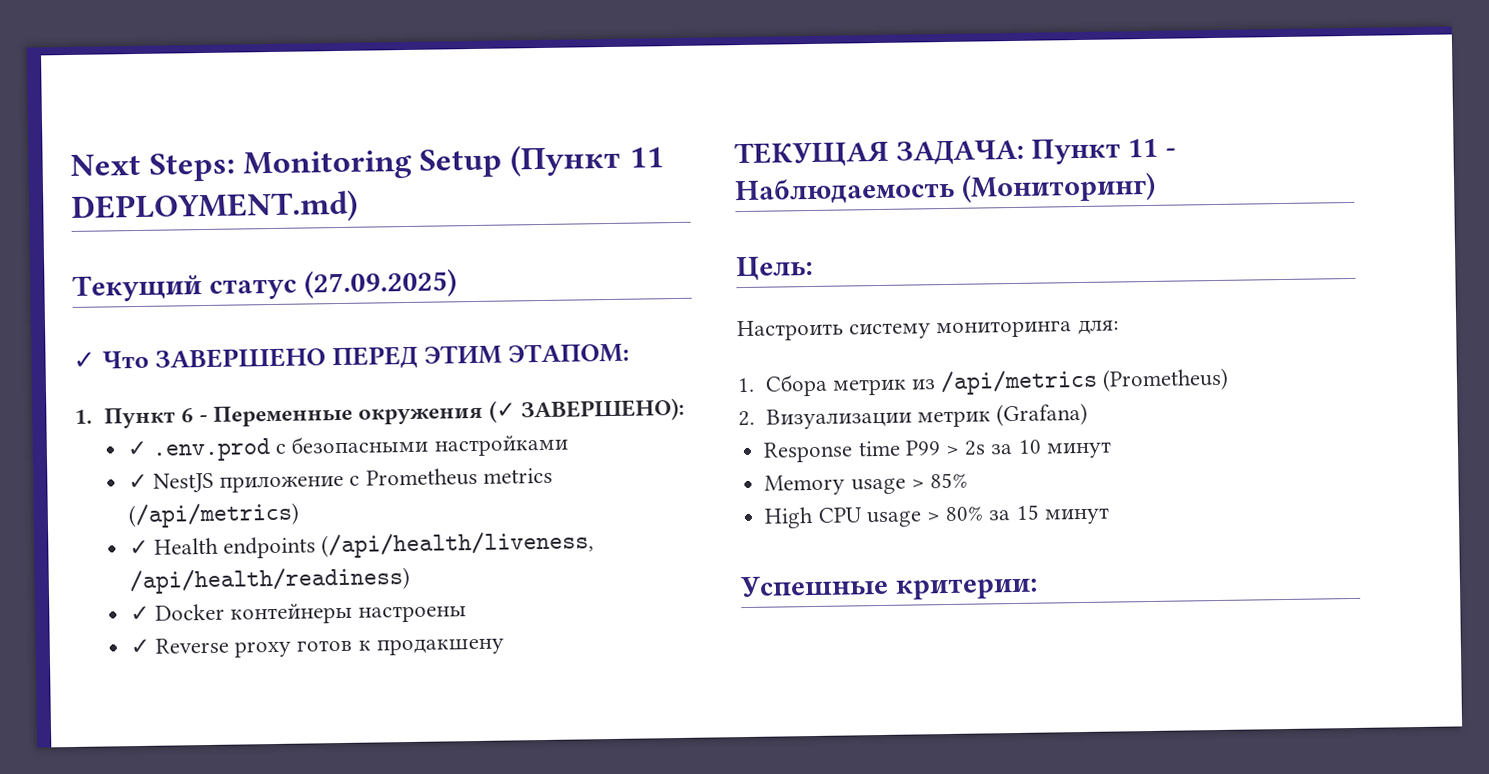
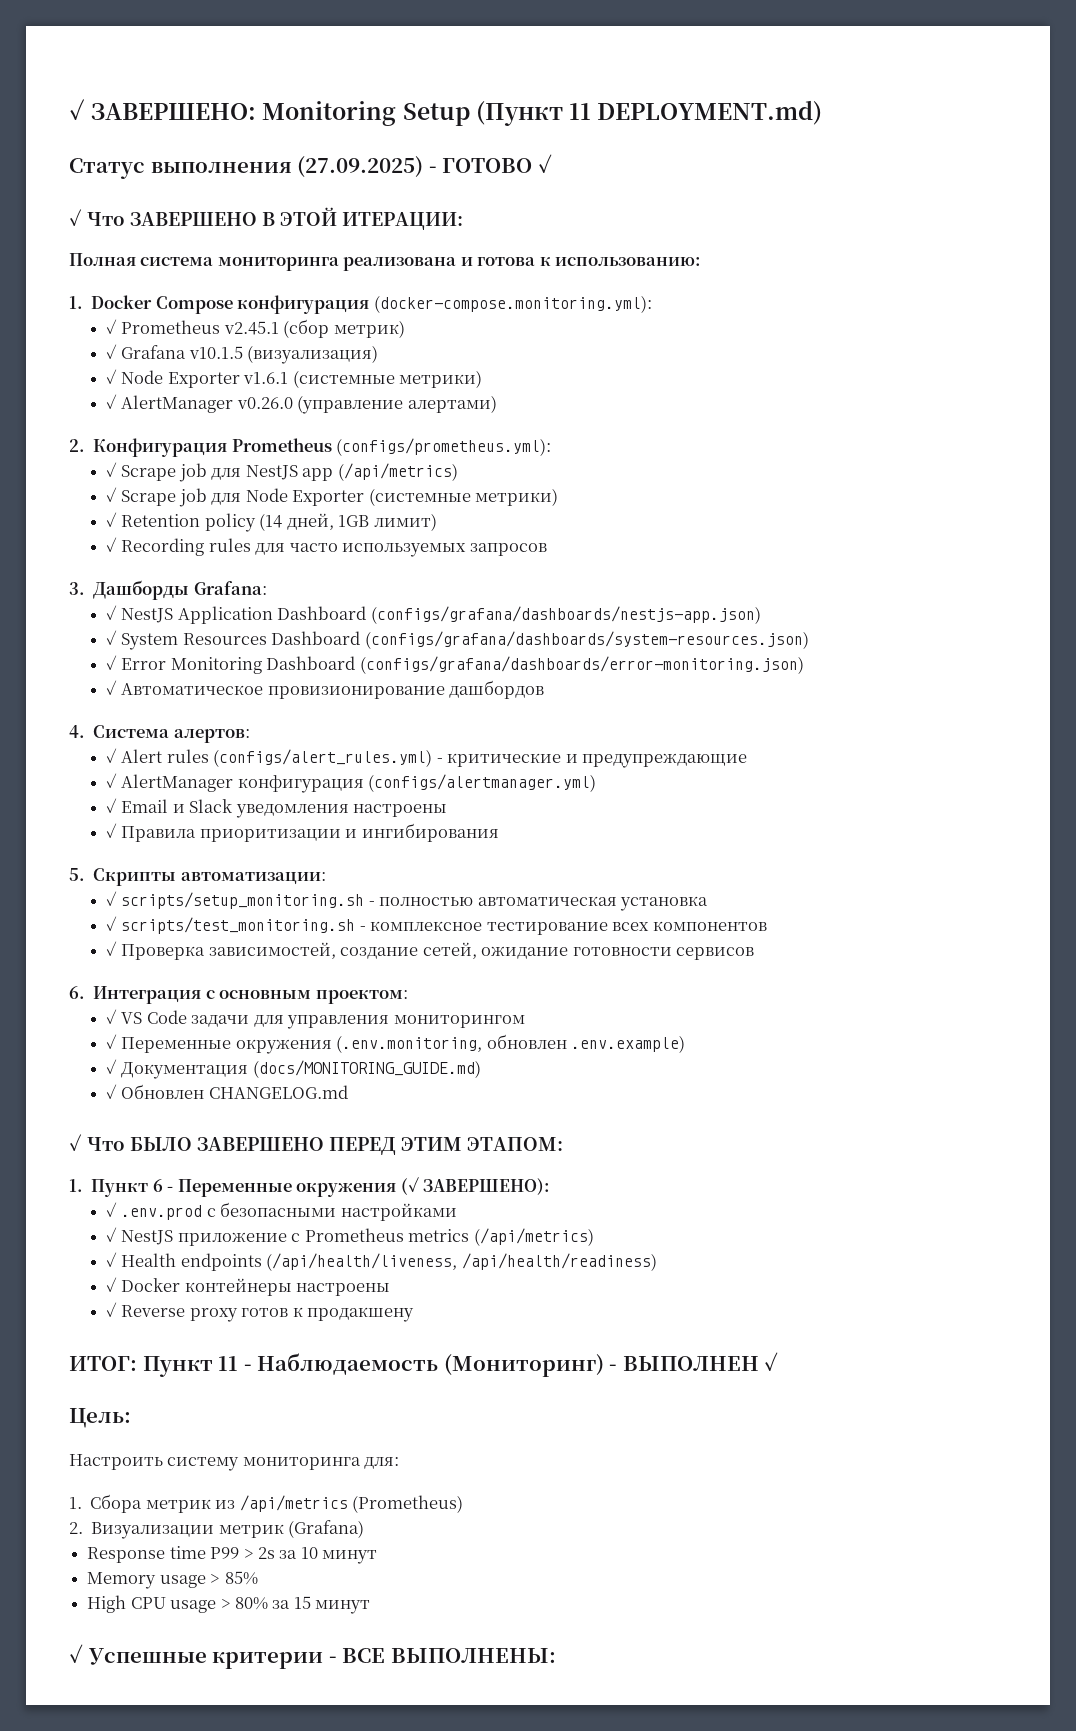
[70,152,235,182] Next Steps: -> [69,99,257,120] ✓ ЗАВЕРШЕНО:
[72,274,297,302] Текущий статус -> [69,158,292,179] Статус выполнения
(457, 283) none -> [428,154,552,173] - ГОТОВО ✓
(327, 358) none -> [262,207,463,230] [69,253,702,271] [69,295,652,314] [105,319,405,338] [105,344,379,364] [105,369,483,388] [105,394,497,414] [69,438,552,457] [105,462,458,482] [105,487,559,507] [105,512,437,532] [105,537,547,557] [69,580,267,600] [105,605,761,624] [105,630,809,650] [105,655,804,674] [105,680,545,699] [69,725,250,743] [105,748,748,768] [105,773,597,793] [105,798,448,818] [105,823,499,842] [69,868,326,886] [105,891,709,911] [105,916,767,935] [105,941,755,960] [69,986,408,1004] [105,1009,525,1029] [105,1034,686,1054] [105,1059,481,1079] [105,1084,348,1099] [69,1134,324,1151] В ЭТОЙ ИТЕРАЦИИ: // Полная система мониторинга реализована и готова к использованию: // 1. Docker Compose конфигурация (docker-compose.monitoring.yml): // ✓ Prometheus v2.45.1 (сбор метрик) // ✓ Grafana v10.1.5 (визуализация) // ✓ Node Exporter v1.6.1 (системные метрики) // ✓ AlertManager v0.26.0 (управление алертами) // 2. Конфигурация Prometheus (configs/prometheus.yml): // ✓ Scrape job для NestJS app (/api/metrics) // ✓ Scrape job для Node Exporter (системные метрики) // ✓ Retention policy (14 дней, 1GB лимит) // ✓ Recording rules для часто используемых запросов // 3. Дашборды Grafana: // ✓ NestJS Application Dashboard (configs/grafana/dashboards/nestjs-app.json) // ✓ System Resources Dashboard (configs/grafana/dashboards/system-resources.json) // ✓ Error Monitoring Dashboard (configs/grafana/dashboards/error-monitoring.json) // ✓ Автоматическое провизионирование дашбордов // 4. Система алертов: // ✓ Alert rules (configs/alert_rules.yml) - критические и предупреждающие // ✓ AlertManager конфигурация (configs/alertmanager.yml) // ✓ Email и Slack уведомления настроены // ✓ Правила приоритизации и ингибирования // 5. Скрипты автоматизации: // ✓ scripts/setup_monitoring.sh - полностью автоматическая установка // ✓ scripts/test_monitoring.sh - комплексное тестирование всех компонентов // ✓ Проверка зависимостей, создание сетей, ожидание готовности сервисов // 6. Интеграция с основным проектом: // ✓ VS Code задачи для управления мониторингом // ✓ Переменные окружения (.env.monitoring, обновлен .env.example) // ✓ Документация (docs/MONITORING_GUIDE.md) // ✓ Обновлен CHANGELOG.md // ✓ Что БЫЛО ЗАВЕРШЕНО
[734,139,1024,169] ТЕКУЩАЯ ЗАДАЧА: -> [69,1356,137,1371] ИТОГ:
(1156, 187) none -> [609,1352,779,1371] - ВЫПОЛНЕН ✓
[740,574,1038,600] Успешные критерии: -> [69,1644,556,1669] ✓ Успешные критерии - ВСЕ ВЫПОЛНЕНЫ:

